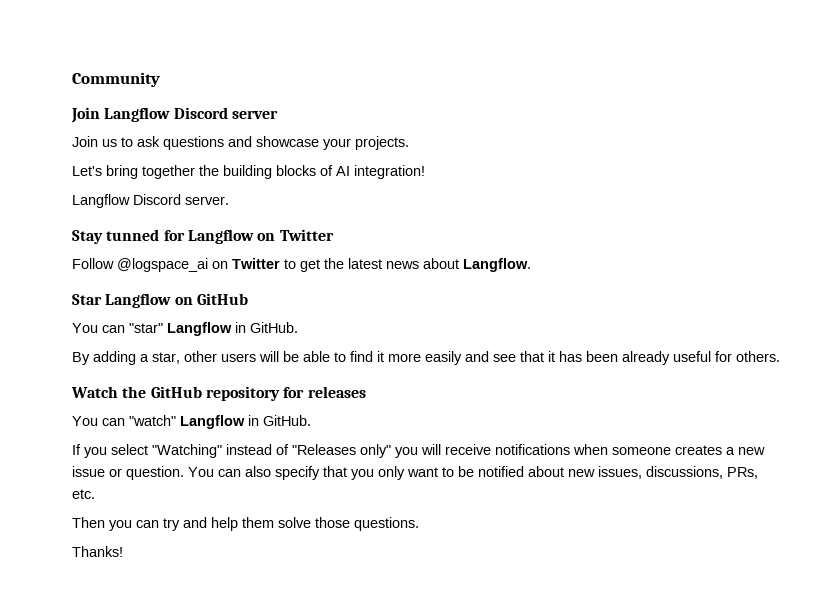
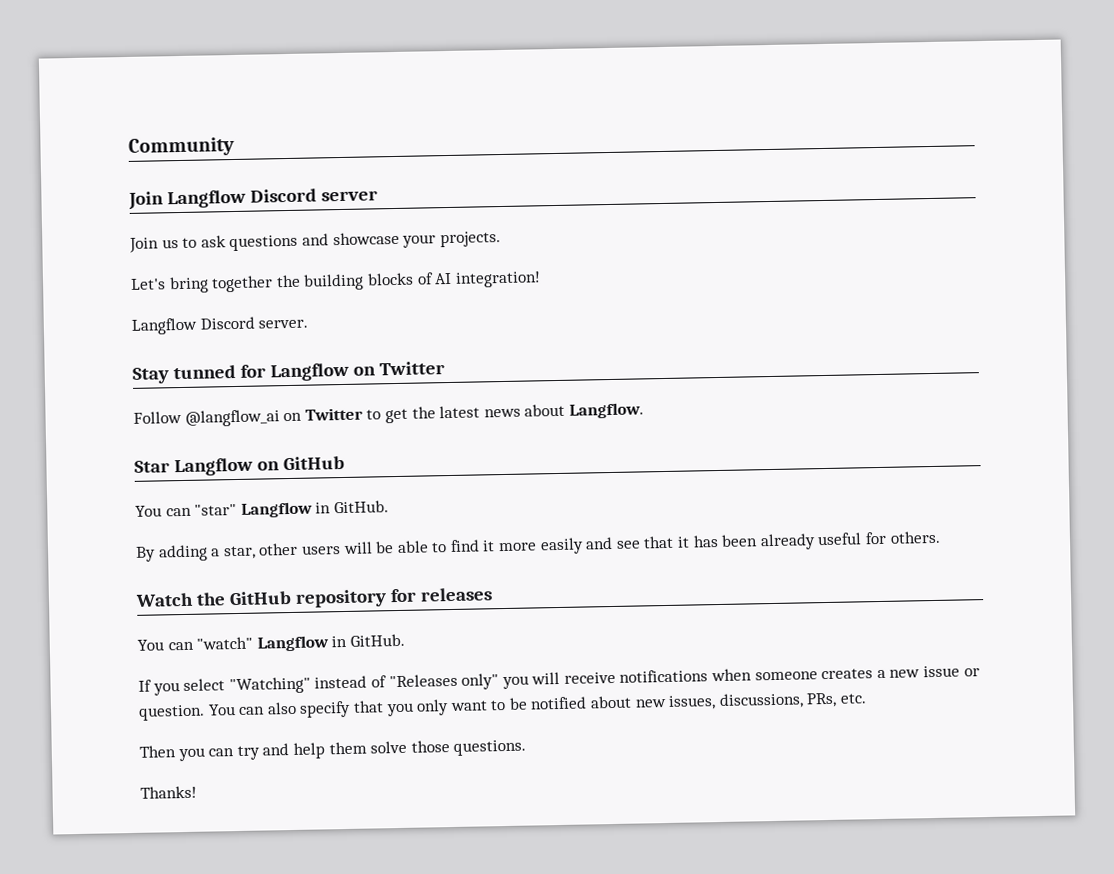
[117,258,208,272] @logspace_ai -> [184,409,280,427] @langflow_ai

